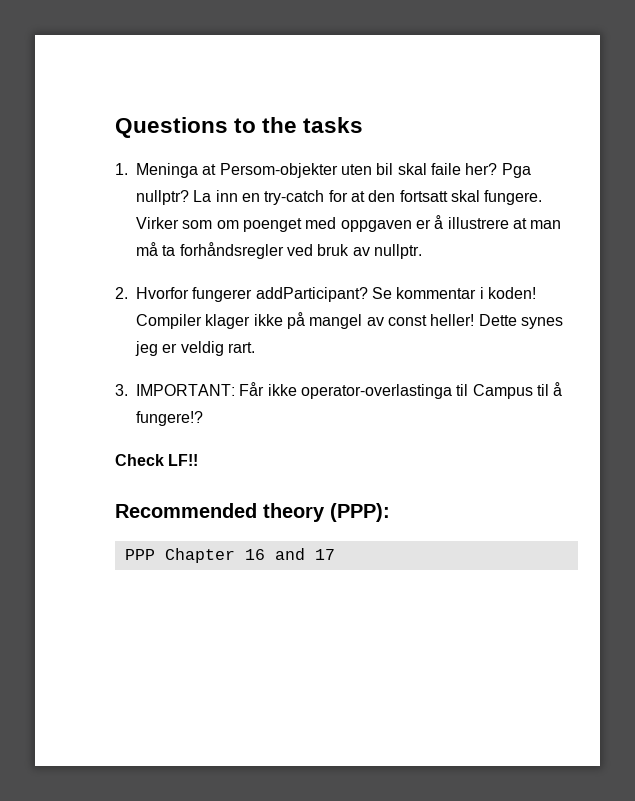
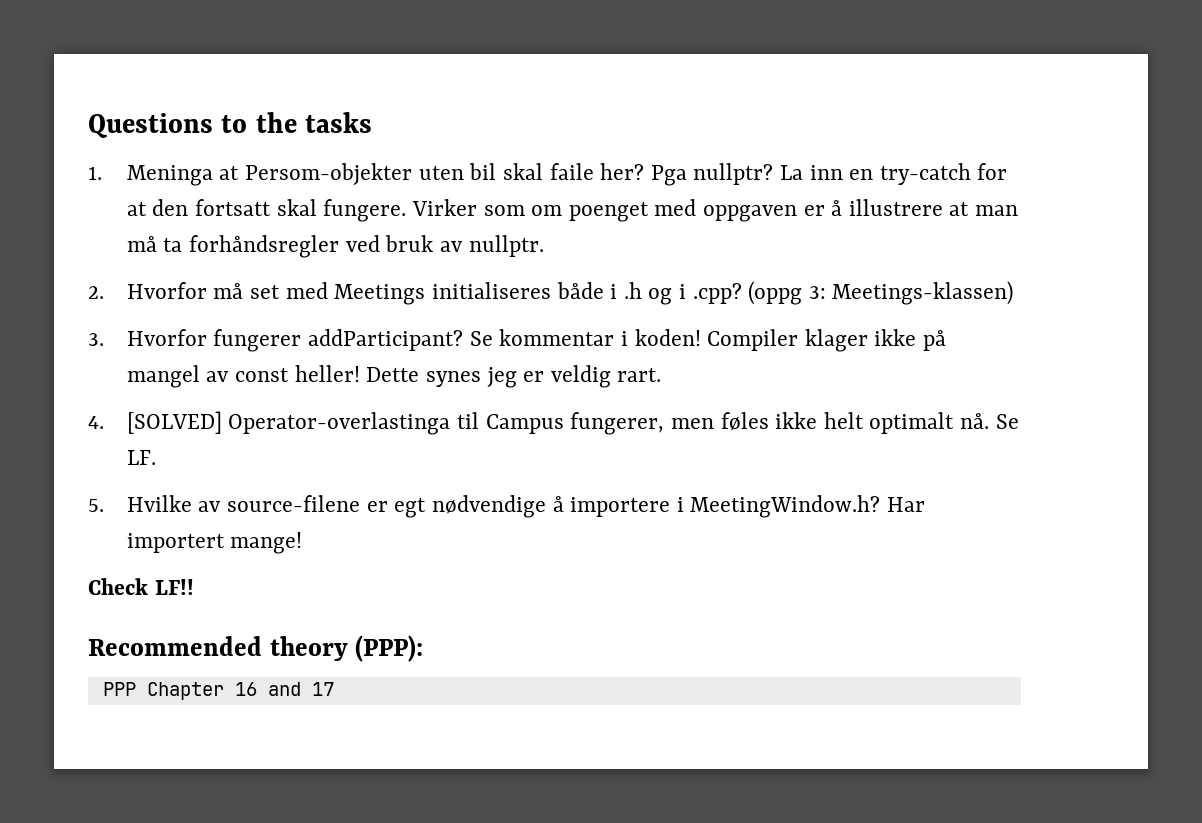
(189, 293) none -> [213,281,1014,305] [88,329,207,346] må set med Meetings initialiseres både i .h og i .cpp? (oppg 3: Meetings-klassen) // 3. Hvorfor
[115,382,563,399] [136,411,203,426] 3. IMPORTANT: Får ikke operator-overlastinga til Campus til å fungere!? -> [88,411,1019,435] [126,450,156,465] [88,495,925,518] [126,532,303,554] 4. [SOLVED] Operator-overlastinga til Campus fungerer, men føles ikke helt optimalt nå. Se LF. // 5. Hvilke av source-filene er egt nødvendige å importere i MeetingWindow.h? Har importert mange!

